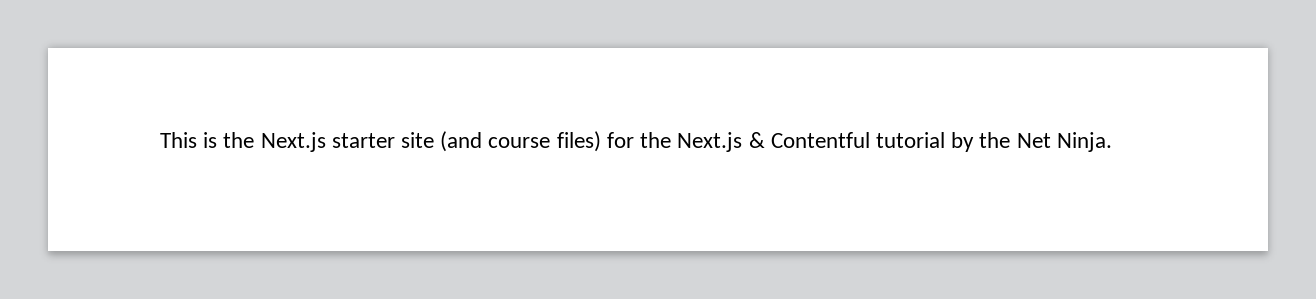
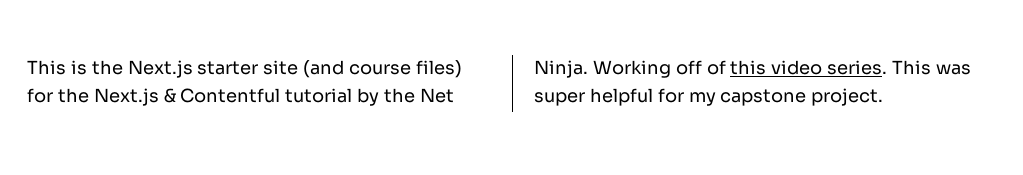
(1112, 142) none -> [592,60,971,78] [534,88,884,106] Working off of this video series. This was super helpful for my capstone project.

